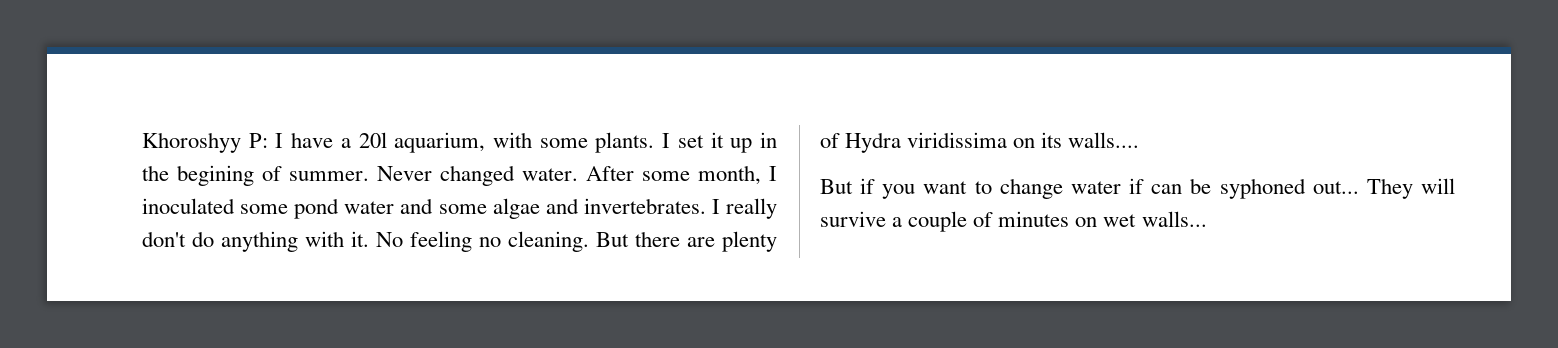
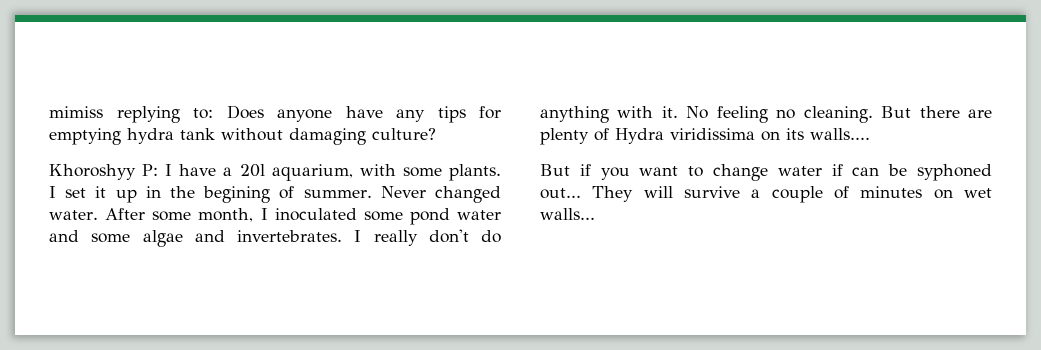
(142, 142) none -> [49,105,501,123] [49,128,436,145] mimiss replying to: Does anyone have any tips for emptying hydra tank without damaging culture? //

